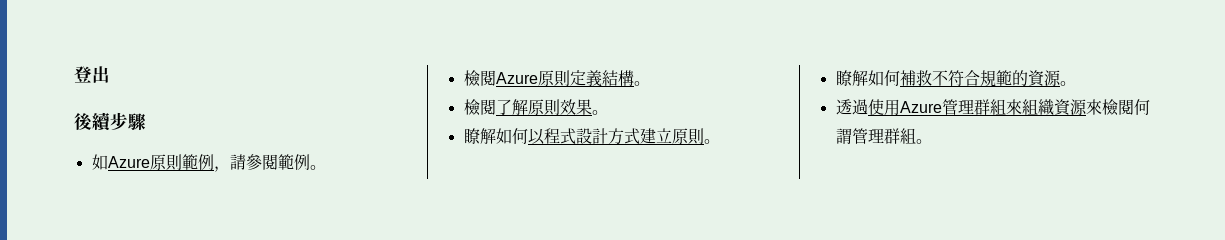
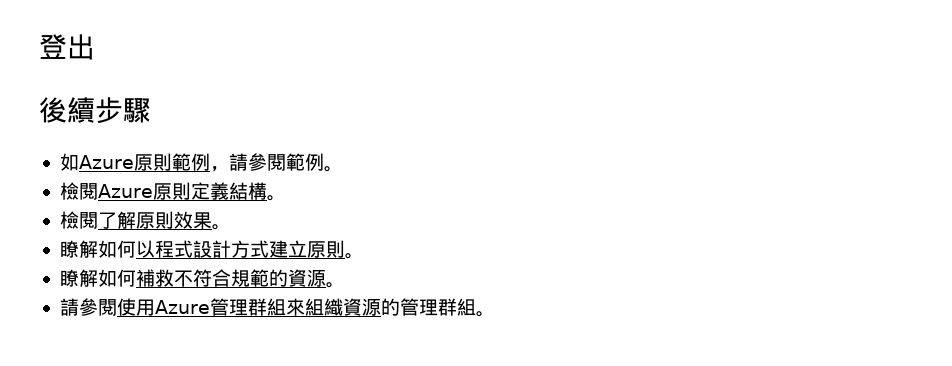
[835,99,868,115] 透過 -> [59,298,117,316] 請參閱
[1085,99,1150,116] [835,128,852,144] 來檢閱何謂 -> [380,298,400,316] 的

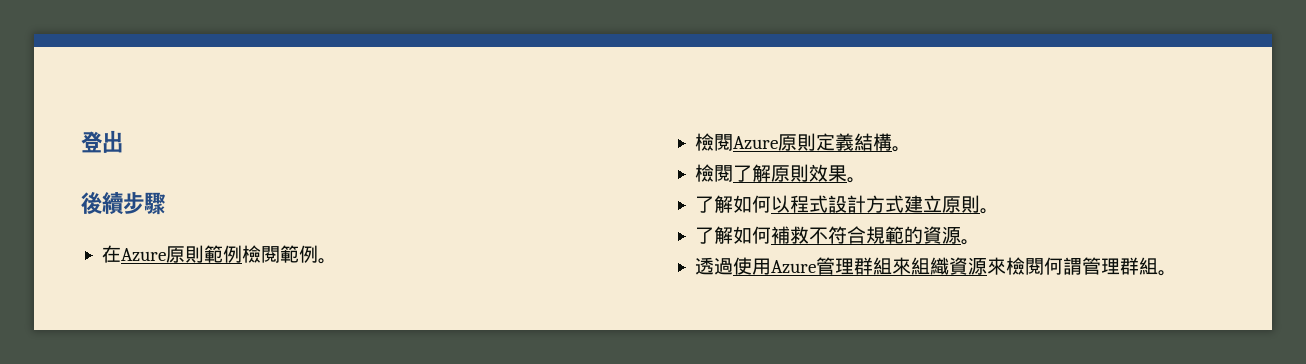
[59,153,79,171] 如 -> [101,245,121,263] 在
[209,153,267,172] ，請參 -> [241,245,261,263] 檢
[59,240,79,258] 瞭 -> [694,196,714,213] 了
[59,269,79,287] 瞭 -> [694,227,714,244] 了
[59,298,117,316] 請參閱 -> [694,257,733,275] 透過
[380,298,400,316] 的 -> [986,257,1082,275] 來檢閱何謂

